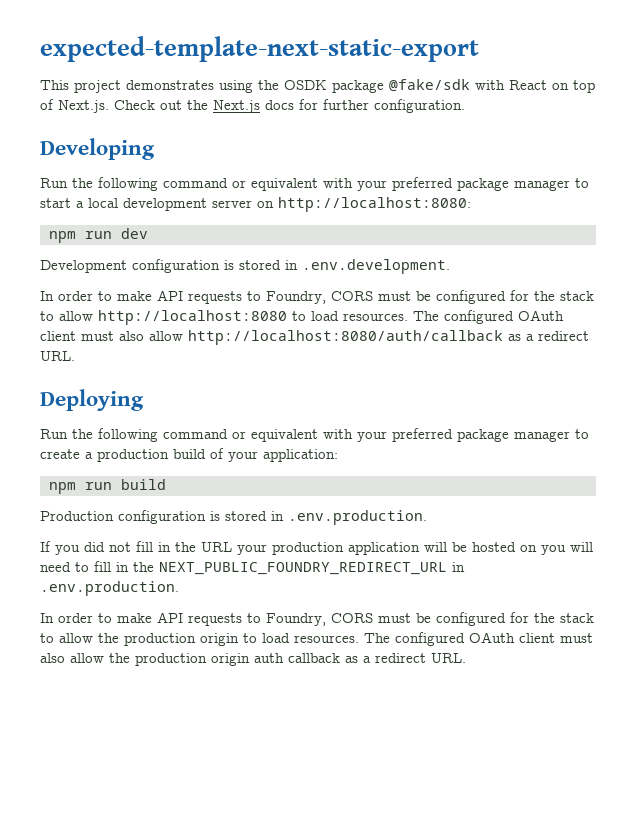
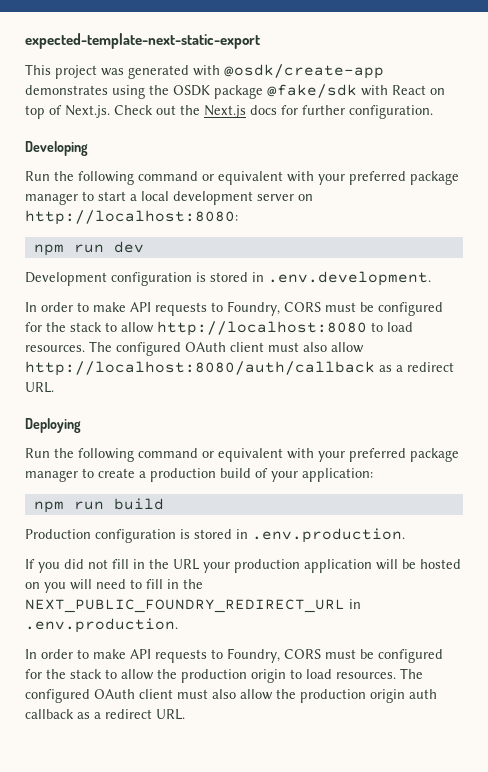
(121, 86) none -> [101,64,384,79] was generated with @osdk/create-app

